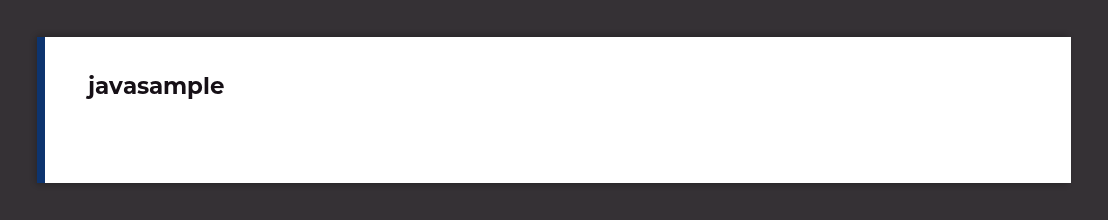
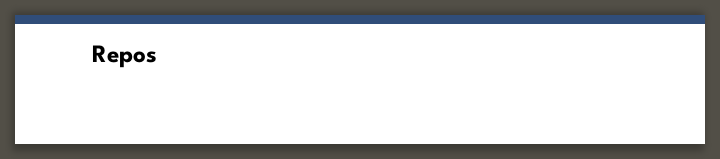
[85,75,225,99] javasample -> [92,45,157,68] Repos

